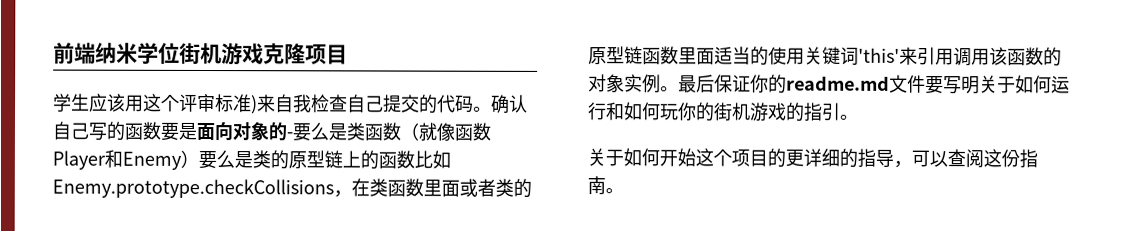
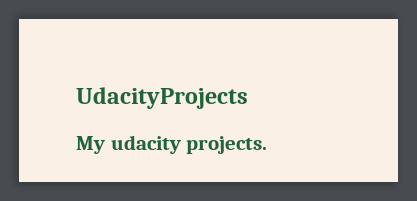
[53,42,348,66] [53,93,528,115] [52,121,491,142] [52,149,451,170] [52,178,532,199] [588,46,1062,67] [588,74,1070,95] [587,102,859,122] [587,148,1038,169] [587,176,624,195] 前端纳米学位街机游戏克隆项目 // 学生应该用这个评审标准)来自我检查自己提交的代码。确认自己写的函数要是面向对象的-要么是类函数（就像函数Player和Enemy）要么是类的原型链上的函数比如Enemy.prototype.checkCollisions，在类函数里面或者类的原型链函数里面适当的使用关键词'this'来引用调用该函数的对象实例。最后保证你的readme.md文件要写明关于如何运行和如何玩你的街机游戏的指引。 // 关于如何开始这个项目的更详细的指导，可以查阅这份指南。 -> [76,87,248,109] [76,135,268,154] UdacityProjects // My udacity projects.

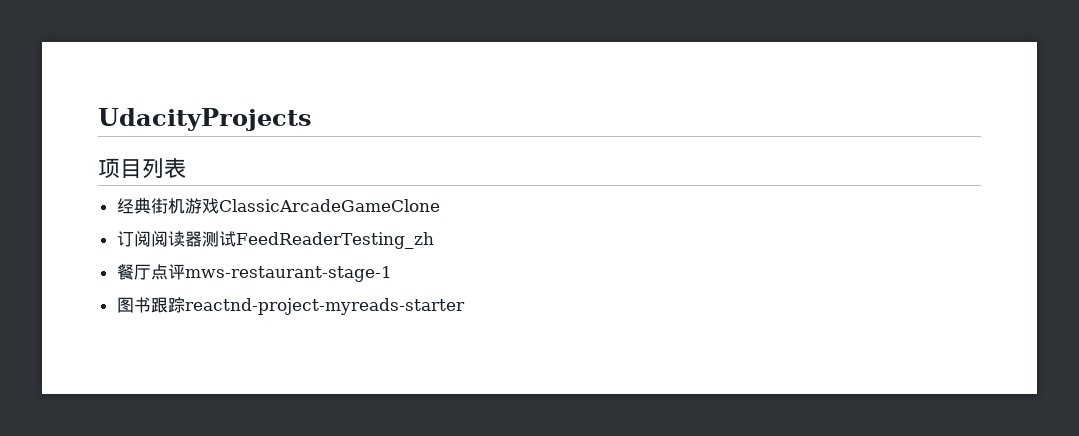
[76,135,268,154] My udacity projects. -> [98,158,186,178] [116,198,440,214] [116,231,434,249] [116,264,392,282] [116,297,465,315] 项目列表 // 经典街机游戏ClassicArcadeGameClone // 订阅阅读器测试FeedReaderTesting_zh // 餐厅点评mws-restaurant-stage-1 // 图书跟踪reactnd-project-myreads-starter

